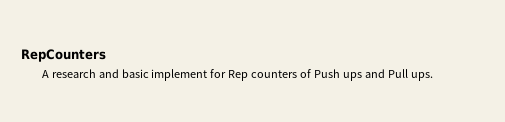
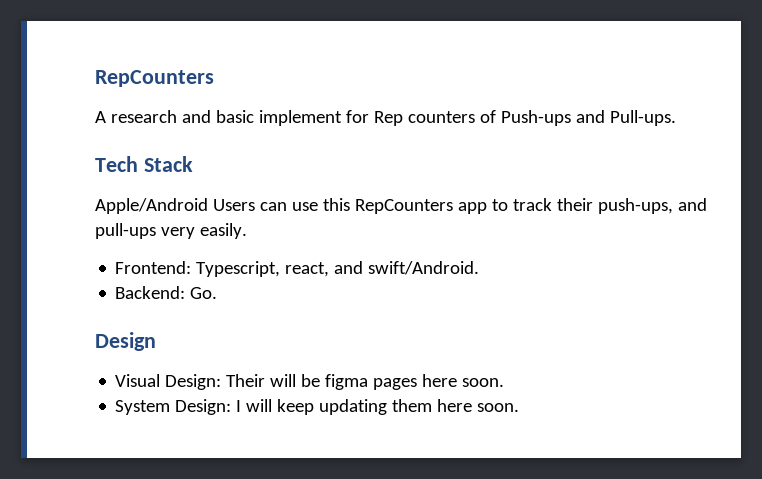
[314,69,434,81] Push ups and Pull ups. -> [500,110,676,126] [95,156,193,172] [95,198,707,214] [95,223,247,239] [115,261,480,277] [115,286,218,299] [95,332,156,351] [115,374,505,390] [115,399,520,415] Push-ups and Pull-ups. // Tech Stack // Apple/Android Users can use this RepCounters app to track their push-ups, and pull-ups very easily. // Frontend: Typescript, react, and swift/Android. // Backend: Go. // Design // Visual Design: Their will be figma pages here soon. // System Design: I will keep updating them here soon.

